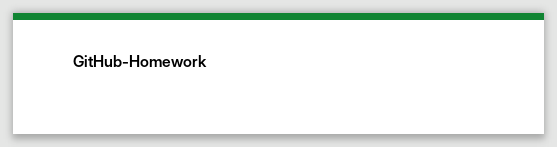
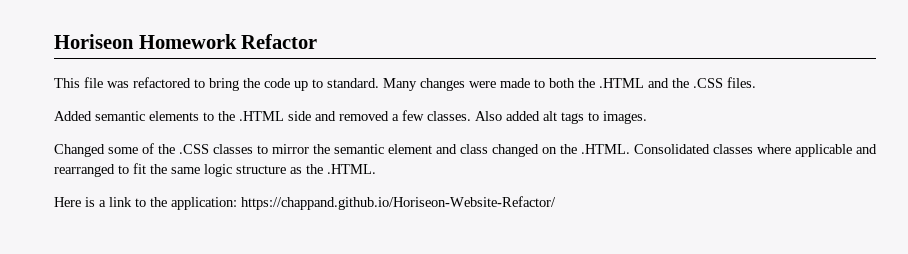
[73,55,207,67] GitHub-Homework -> [54,34,318,49] [54,77,756,91] [54,110,647,124] [54,143,877,157] [54,163,376,177] [54,196,556,210] Horiseon Homework Refactor // This file was refactored to bring the code up to standard. Many changes were made to both the .HTML and the .CSS files. // Added semantic elements to the .HTML side and removed a few classes. Also added alt tags to images. // Changed some of the .CSS classes to mirror the semantic element and class changed on the .HTML. Consolidated classes where applicable and rearranged to fit the same logic structure as the .HTML. // Here is a link to the application: https://chappand.github.io/Horiseon-Website-Refactor/

